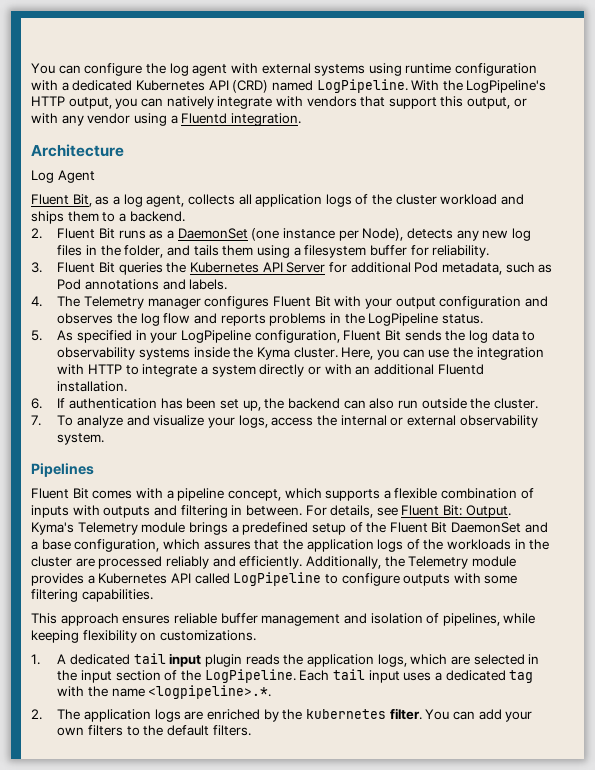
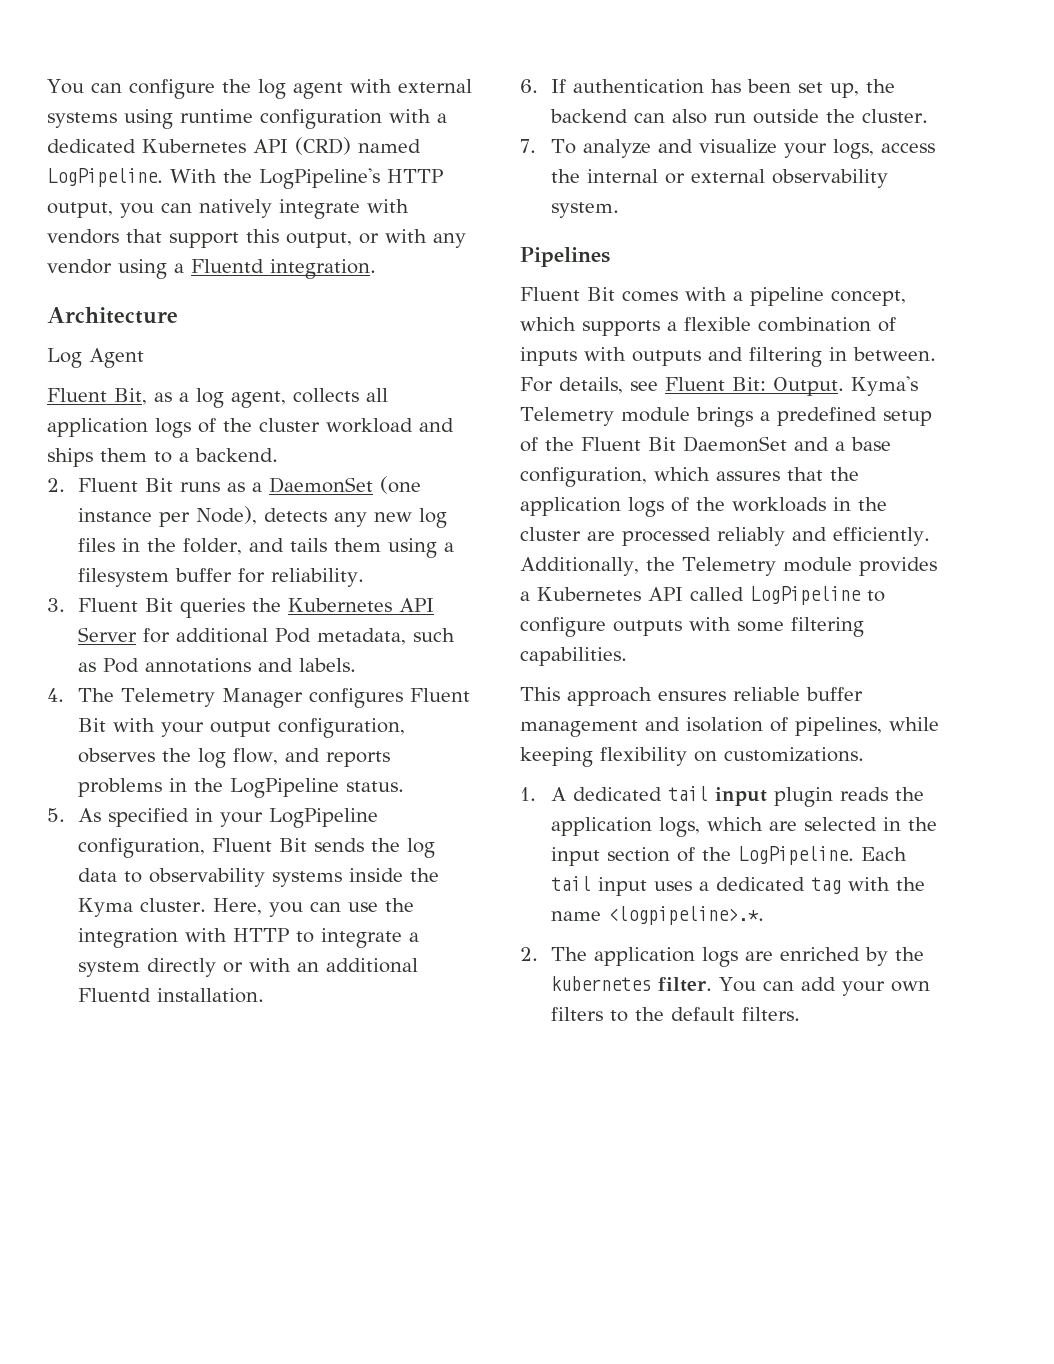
[147,298,201,309] manager -> [221,688,303,708] Manager
[439,296,548,309] configuration and -> [277,718,405,738] configuration,
[163,313,191,324] flow -> [232,748,278,765] flow,

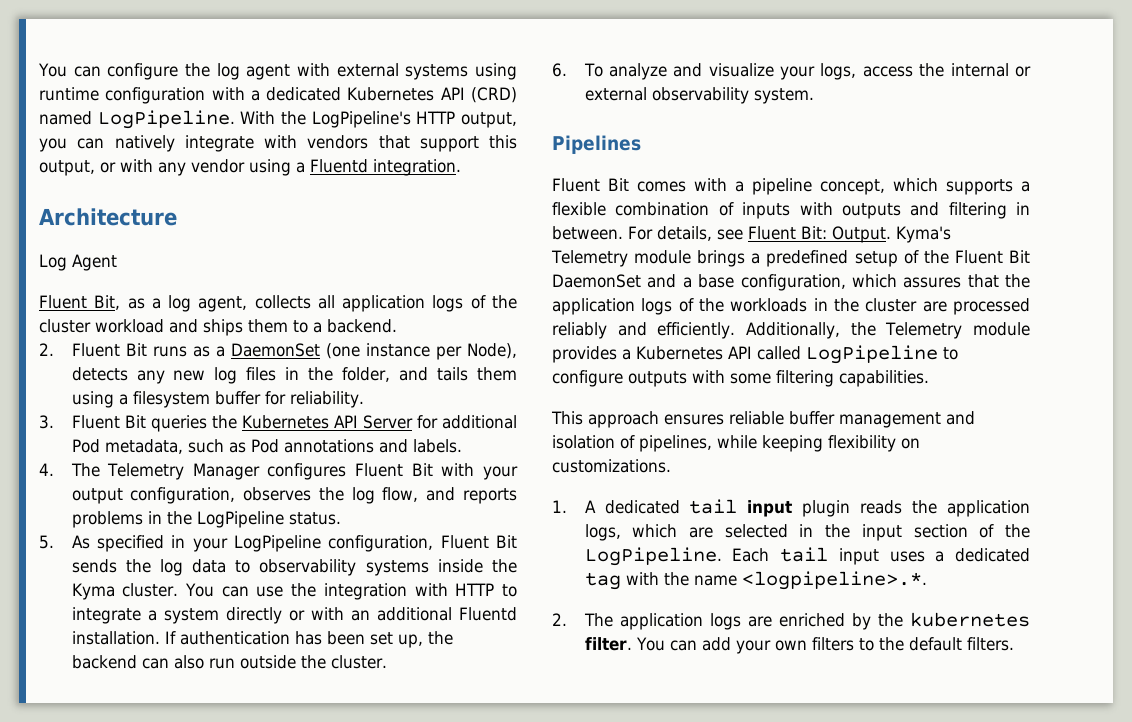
[212,898,303,917] Here, you -> [184,583,214,597] You
[520,79,538,93] // 6. -> (160, 638) none
[520,139,536,153] 7. -> [552,63,567,77] 6.

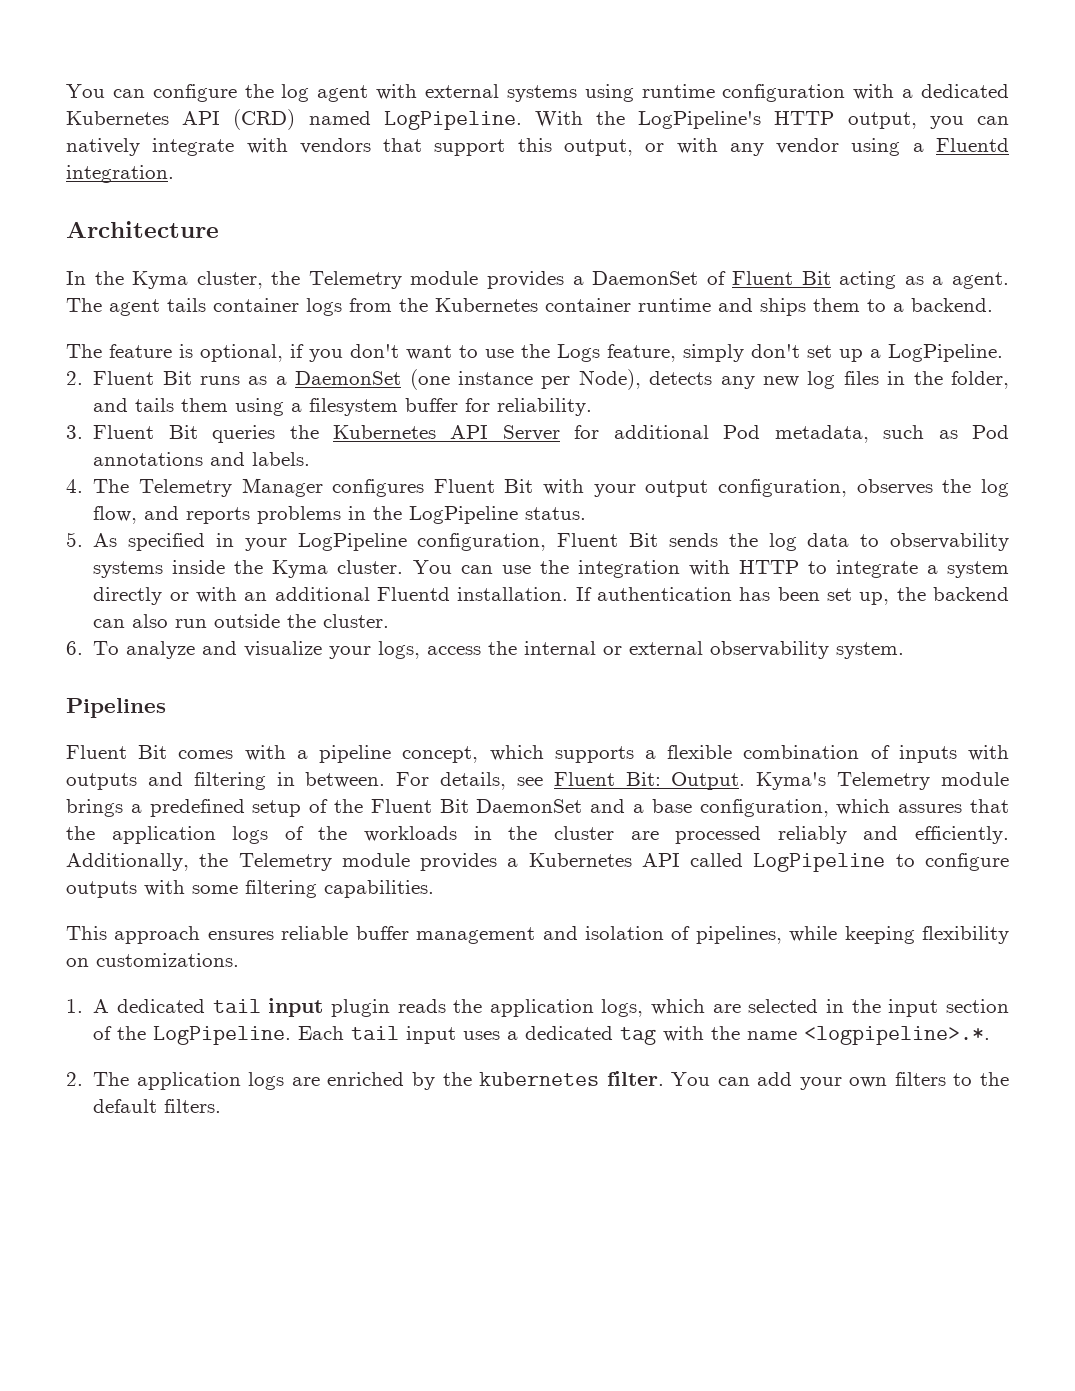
[39,254,117,271] [39,295,517,312] [39,319,164,333] Log Agent // Fluent Bit, as a log agent, collects all application logs of the cluster workload -> [66,271,1009,289] [66,298,711,316] In the Kyma cluster, the Telemetry module provides a DaemonSet of Fluent Bit acting as a agent. The agent tails container logs from the Kubernetes container runtime
(397, 326) none -> [66,344,1003,362] // The feature is optional, if you don't want to use the Logs feature, simply don't set up a LogPipeline.

